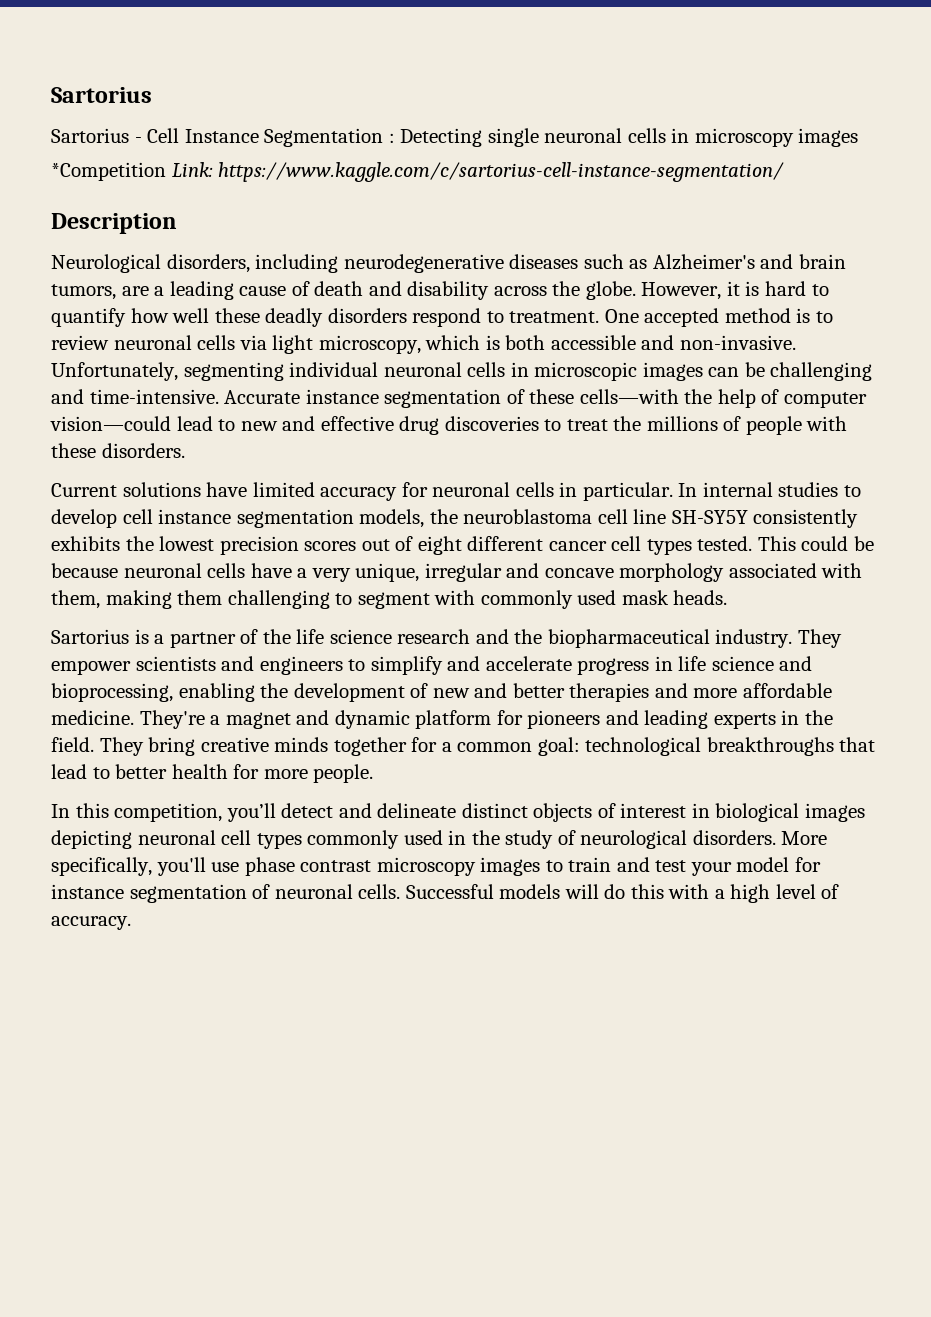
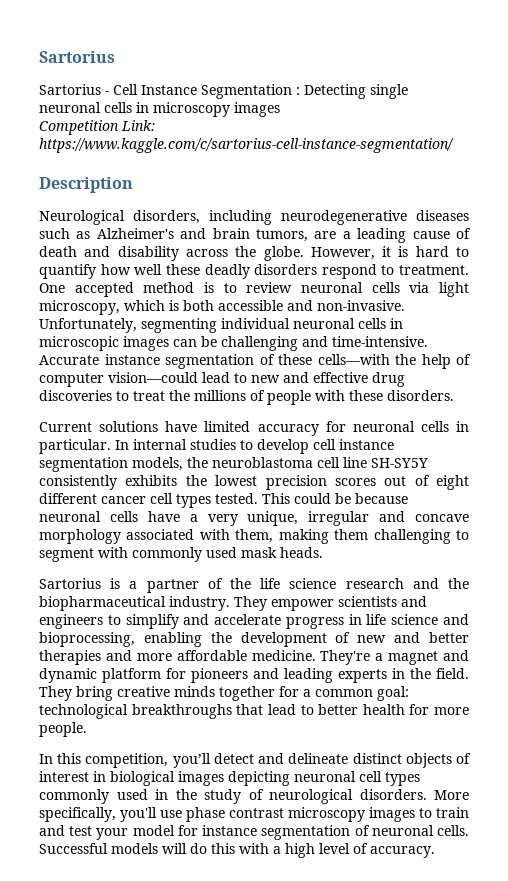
[51,162,166,181] *Competition -> [39,120,119,135] Competition

